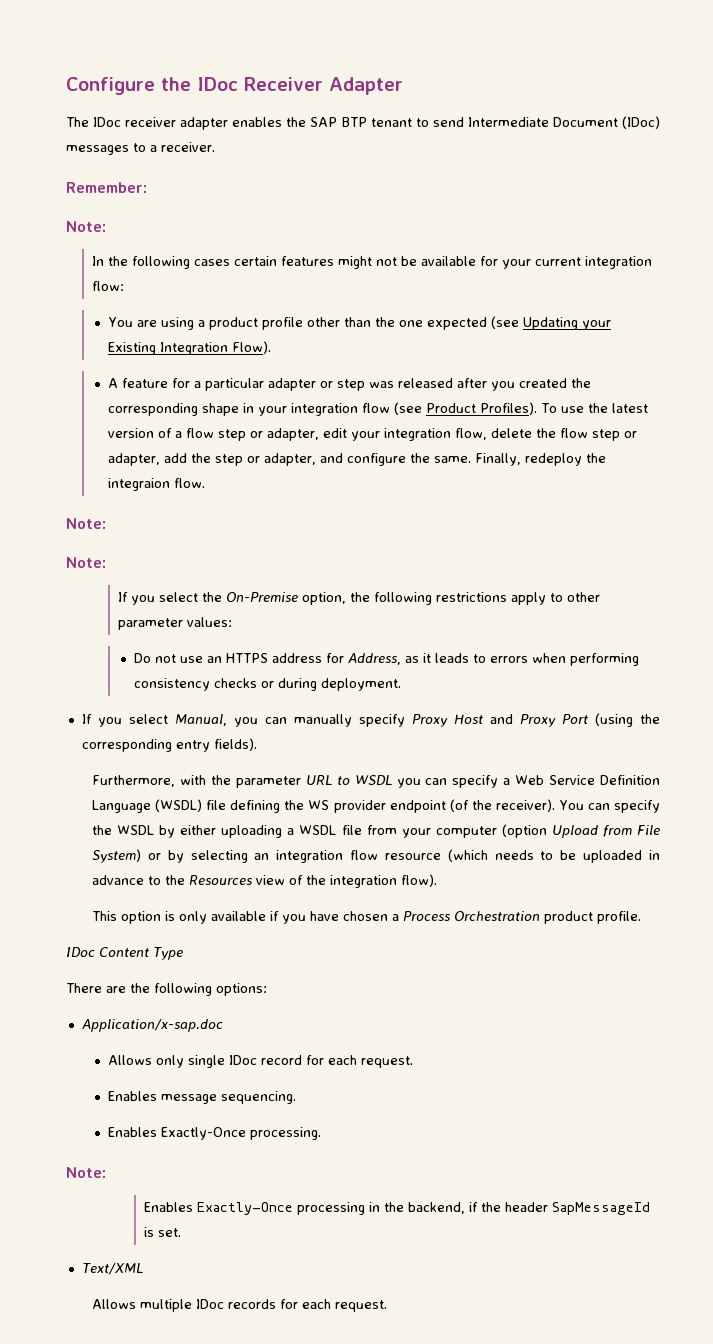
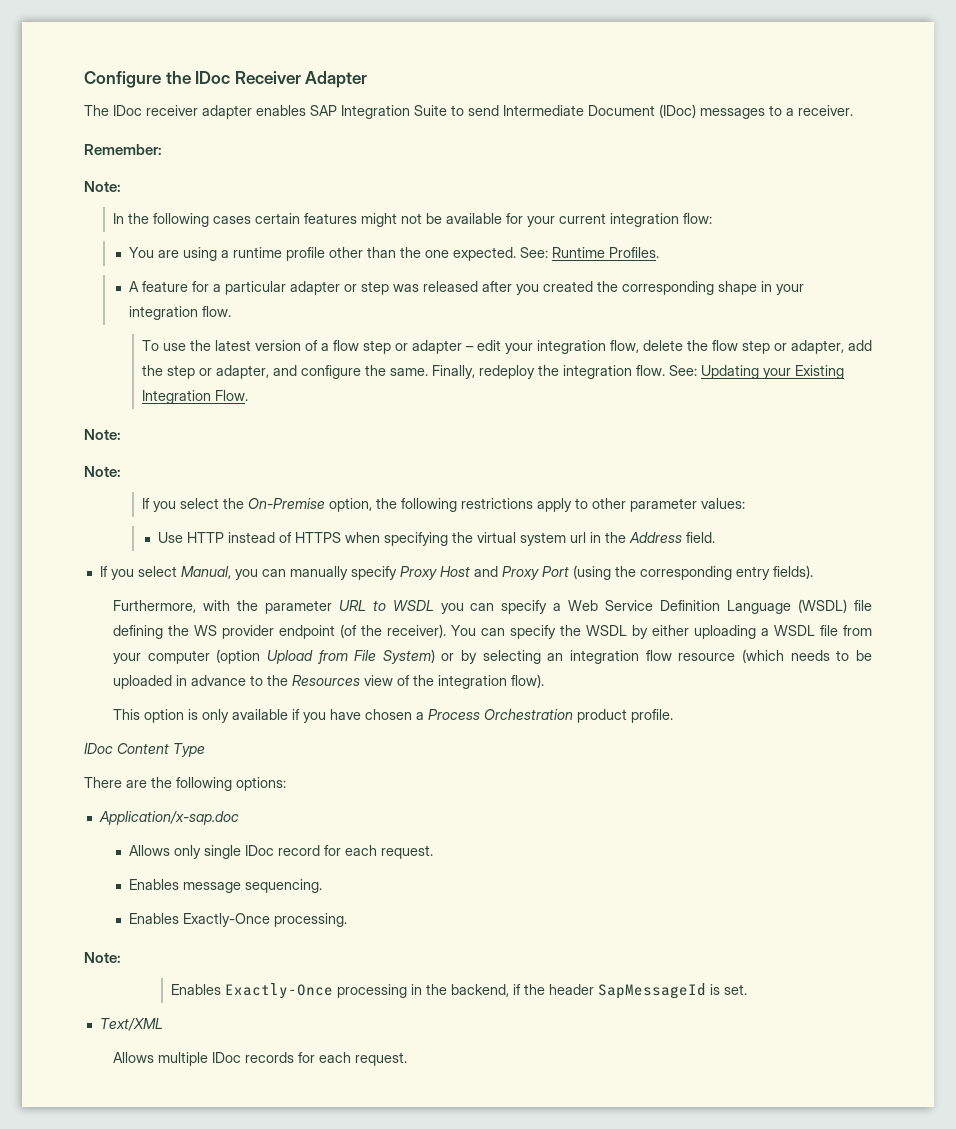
[286,117,412,127] the SAP BTP tenant -> [310,105,447,119] SAP Integration Suite
[209,317,259,330] product -> [232,247,282,258] runtime
[427,316,612,330] [108,341,272,355] expected (see Updating your Existing Integration Flow). -> [452,247,659,261] expected. See: Runtime Profiles.
[362,402,538,415] flow (see Product Profiles). -> [201,306,231,317] flow. //
[267,428,320,441] adapter, -> [411,340,474,354] adapter –
[108,478,206,491] integraion flow. -> [562,365,844,379] [141,390,248,404] integration flow. See: Updating your Existing Integration Flow.
[134,653,640,666] [134,678,402,691] Do not use an HTTPS address for Address, as it leads to errors when performing consistency checks or during deployment. -> [157,532,715,546] Use HTTP instead of HTTPS when specifying the virtual system url in the Address field.

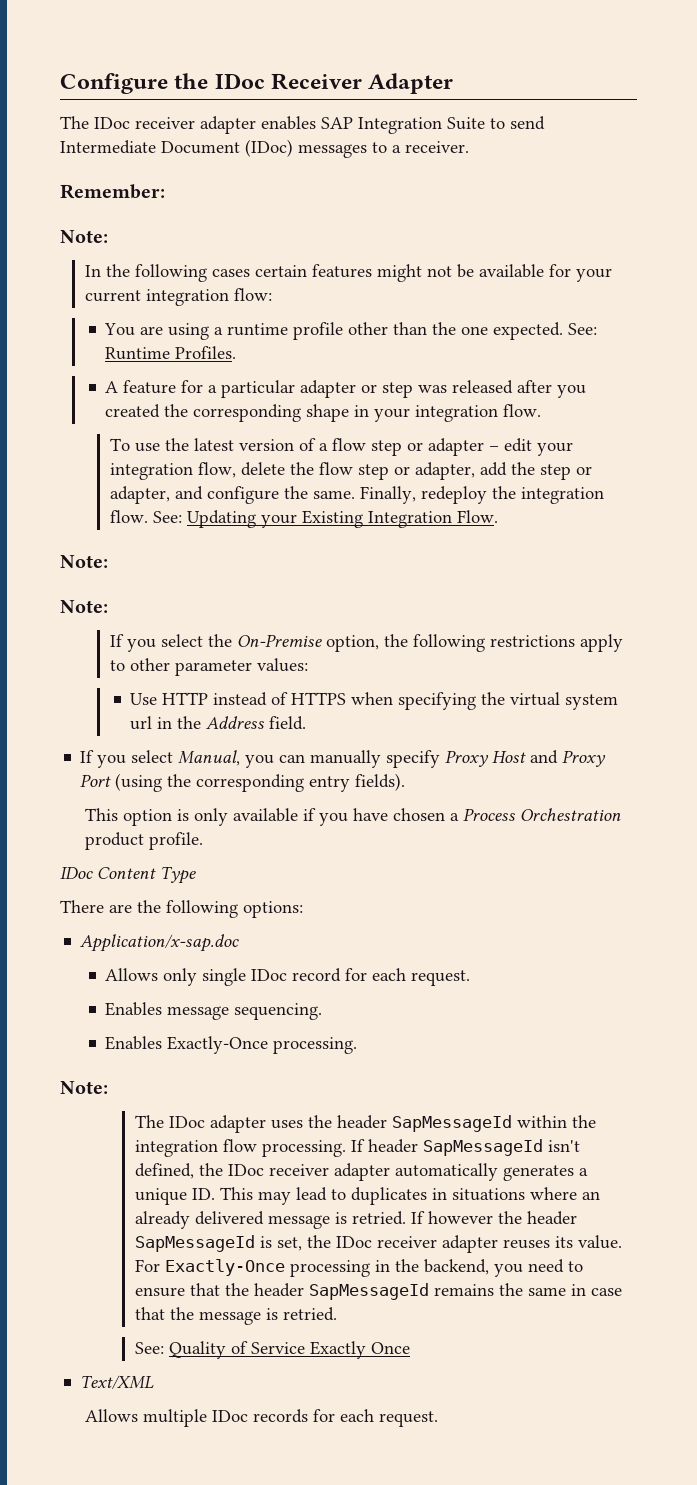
[112,599,873,614] [112,624,872,639] [112,649,872,664] [112,674,544,689] // Furthermore, with the parameter URL to WSDL you can specify a Web Service Definition Language (WSDL) file defining the WS provider endpoint (of the receiver). You can specify the WSDL by either uploading a WSDL file from your computer (option Upload from File System) or by selecting an integration flow resource (which needs to be uploaded in advance to the Resources view of the integration flow). -> (406, 782) none
[170,984,221,995] Enables -> [134,1115,596,1133] [134,1139,580,1157] [134,1163,588,1181] [134,1187,600,1205] [134,1211,577,1229] [134,1235,622,1253] [134,1259,160,1272] The IDoc adapter uses the header SapMessageId within the integration flow processing. If header SapMessageId isn't defined, the IDoc receiver adapter automatically generates a unique ID. This may lead to duplicates in situations where an already delivered message is retried. If however the header SapMessageId is set, the IDoc receiver adapter reuses its value. For
[512,983,747,999] if the header SapMessageId is set. -> [493,1259,583,1277] [134,1283,622,1300] [134,1307,337,1325] [134,1341,410,1359] you need to ensure that the header SapMessageId remains the same in case that the message is retried. // See: Quality of Service Exactly Once

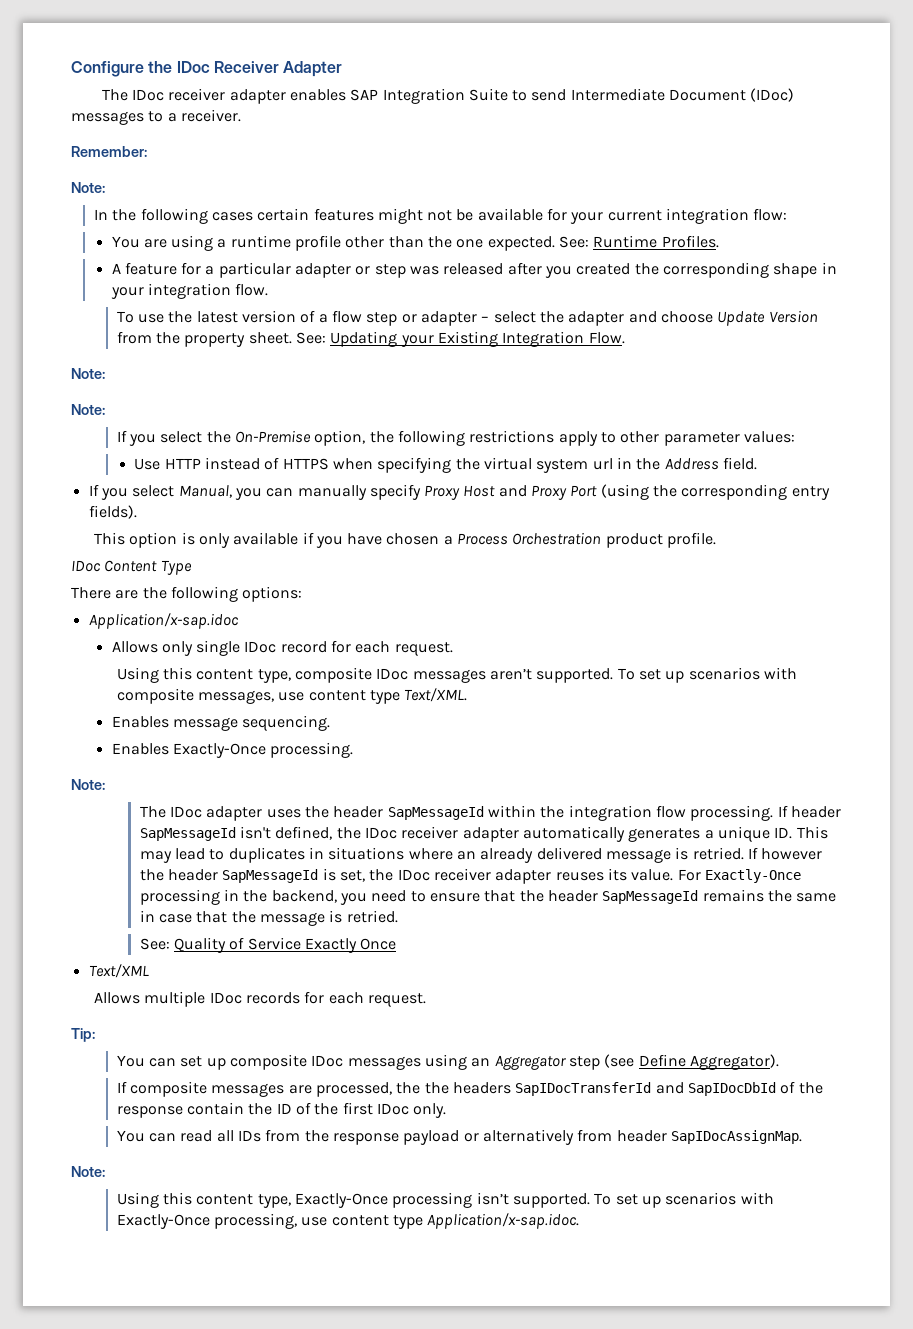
[503,438,573,456] [109,462,592,480] [109,486,604,504] [109,510,148,523] edit your integration flow, delete the flow step or adapter, add the step or adapter, and configure the same. Finally, redeploy the integration flow. -> [493,310,818,326] [116,331,292,347] select the adapter and choose Update Version from the property sheet.
[80,934,240,952] Application/x-sap.doc -> [88,613,239,629] Application/x-sap.idoc
(471, 978) none -> [116,667,797,683] [116,688,468,704] // Using this content type, composite IDoc messages aren’t supported. To set up scenarios with composite messages, use content type Text/XML.
(438, 1419) none -> [71,1028,95,1042] [116,1054,779,1070] [116,1081,823,1097] [116,1102,447,1118] [116,1129,802,1145] [71,1166,105,1177] [116,1192,774,1208] [116,1213,580,1229] // Tip: // You can set up composite IDoc messages using an Aggregator step (see Define Aggregator). // If composite messages are processed, the the headers SapIDocTransferId and SapIDocDbId of the response contain the ID of the first IDoc only. // You can read all IDs from the response payload or alternatively from header SapIDocAssignMap. // Note: // Using this content type, Exactly-Once processing isn’t supported. To set up scenarios with Exactly-Once processing, use content type Application/x-sap.idoc.

